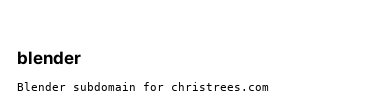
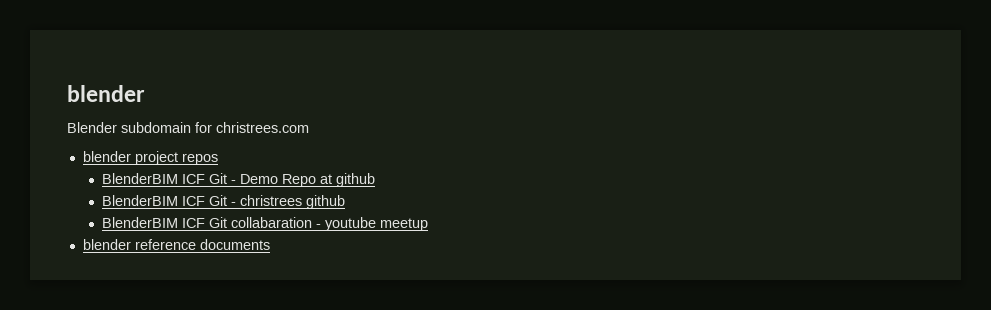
(269, 86) none -> [82,151,218,165] [101,173,375,187] [101,195,345,209] [101,217,428,231] [82,239,270,250] // blender project repos // BlenderBIM ICF Git - Demo Repo at github // BlenderBIM ICF Git - christrees github // BlenderBIM ICF Git collabaration - youtube meetup // blender reference documents

